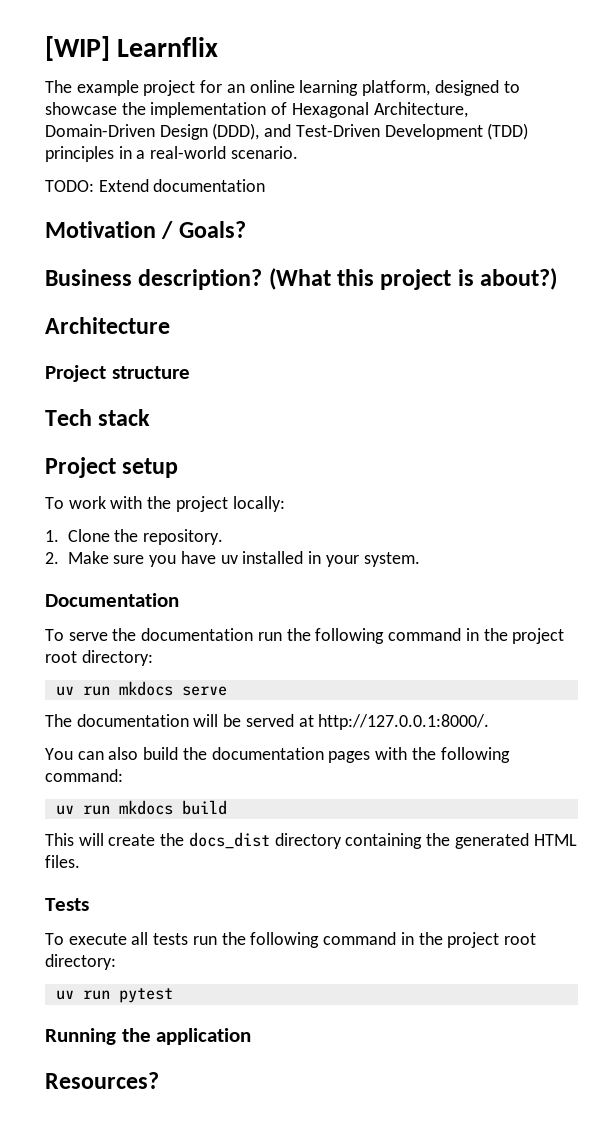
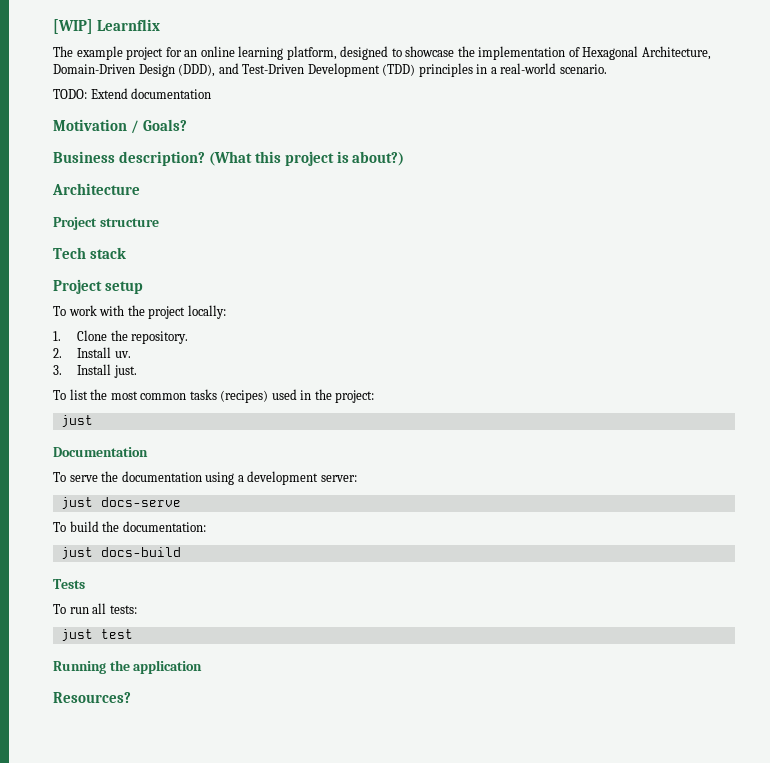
[67,551,420,567] Make sure you have uv installed in your system. -> [77,347,131,358] [53,364,137,378] [53,389,375,403] [60,415,93,427] Install uv. // 3. Install just. // To list the most common tasks (recipes) used in the project: // just
[257,628,565,644] [45,650,153,666] [55,681,227,696] [45,714,490,730] [45,747,510,763] [45,769,123,782] [55,800,227,815] [45,832,577,849] [45,855,80,868] [45,898,89,911] [45,932,536,948] [45,954,116,970] [55,988,173,1003] run the following command in the project root directory: // uv run mkdocs serve // The documentation will be served at http://127.0.0.1:8000/. // You can also build the documentation pages with the following command: // uv run mkdocs build // This will create the docs_dist directory containing the generated HTML files. // Tests // To execute all tests run the following command in the project root directory: // uv run pytest -> [205,471,357,485] [60,497,181,509] [53,521,206,532] [60,547,181,559] [53,579,85,589] [53,603,137,614] [60,629,133,641] using a development server: // just docs-serve // To build the documentation: // just docs-build // Tests // To run all tests: // just test

